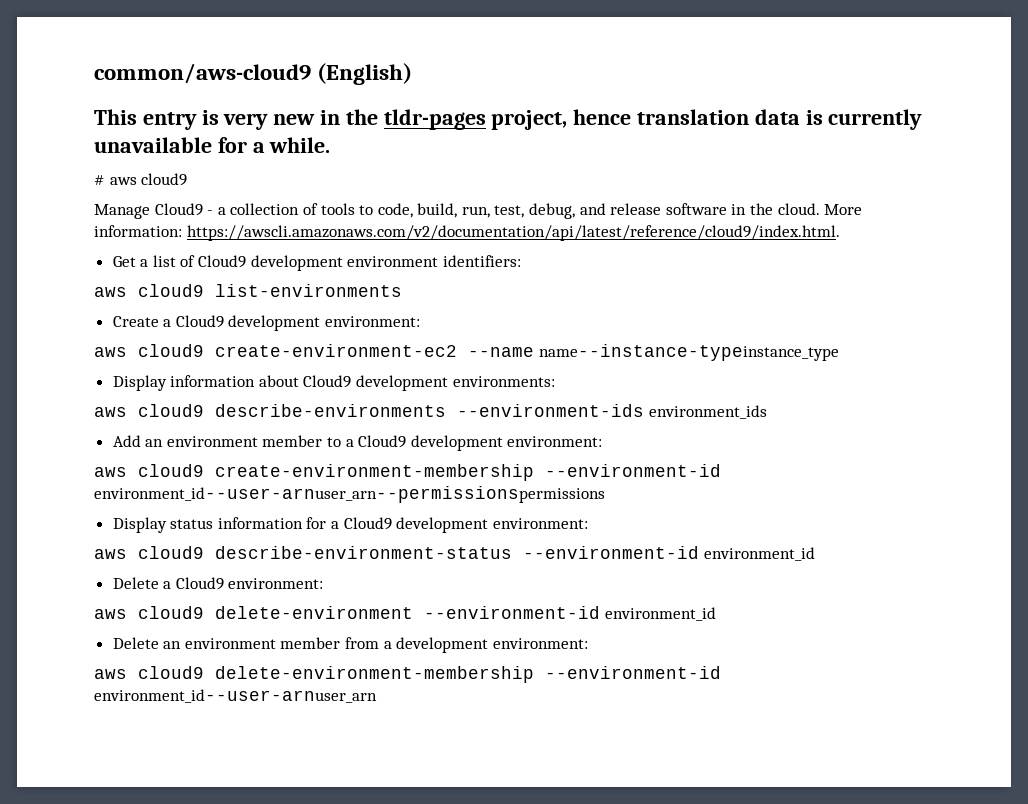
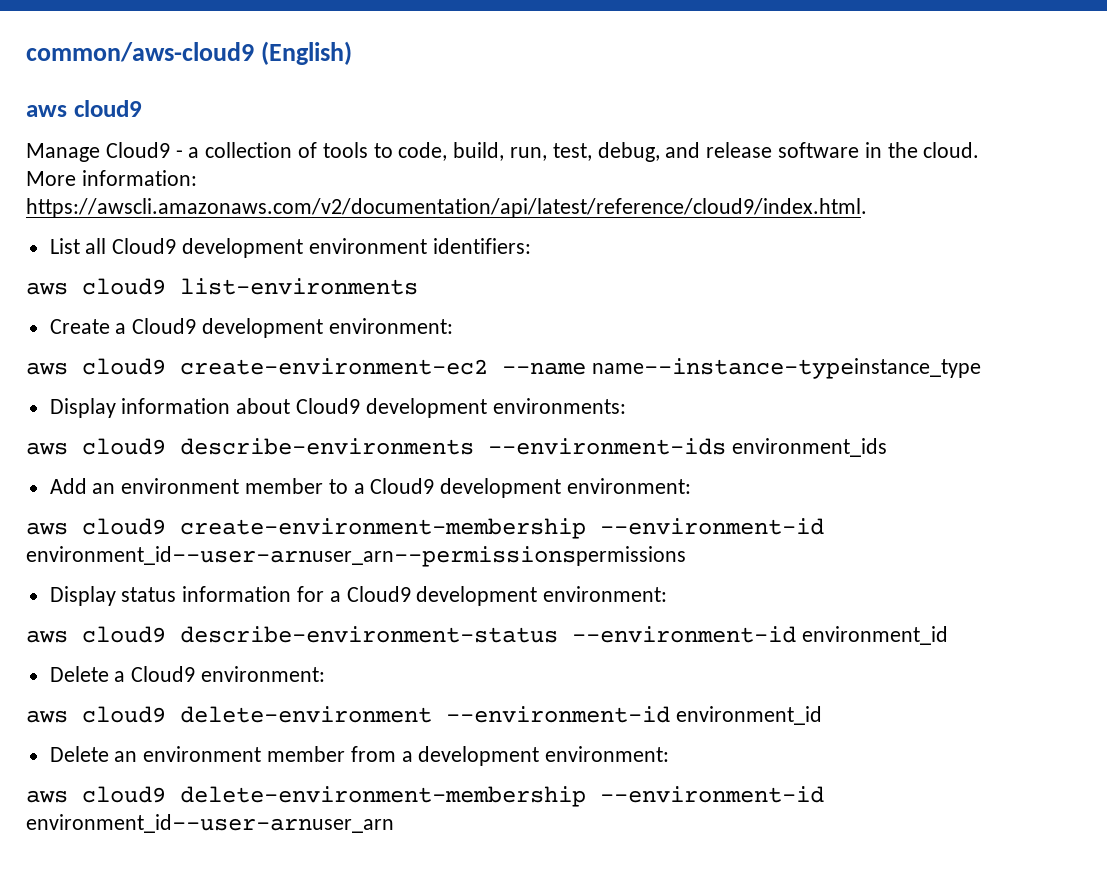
[94,109,923,130] [94,137,331,153] [94,175,105,185] This entry is very new in the tldr-pages project, hence translation data is currently unavailable for a while. // # -> (353, 53) none
[112,255,196,267] Get a list of -> [49,238,107,254] List all

